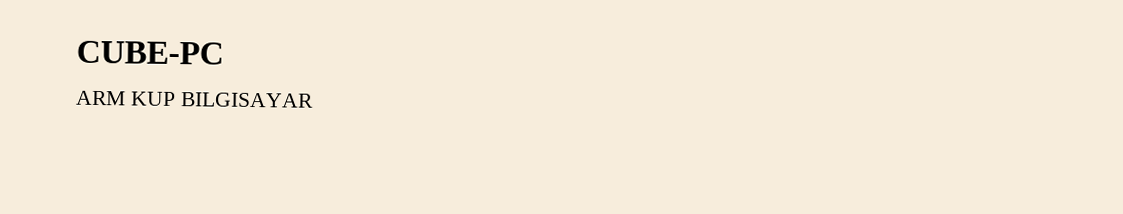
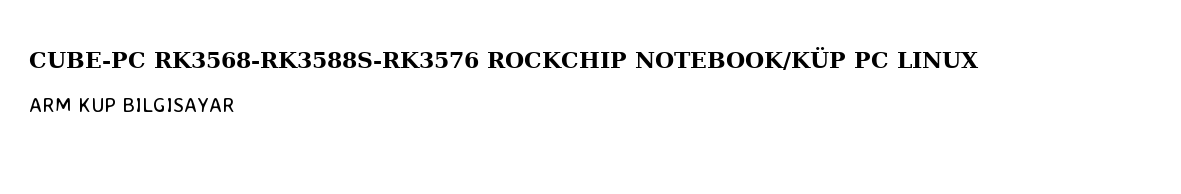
(224, 52) none -> [154,47,979,70] RK3568-RK3588S-RK3576 ROCKCHIP NOTEBOOK/KÜP PC LINUX

